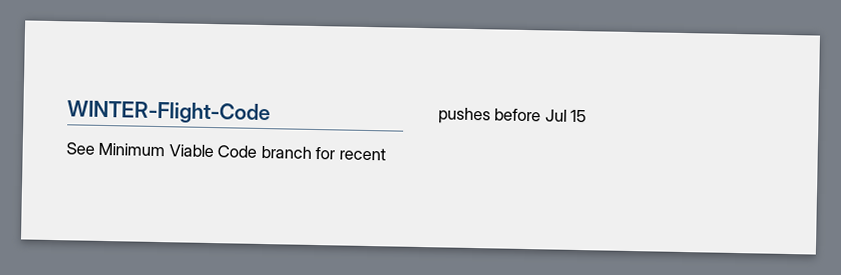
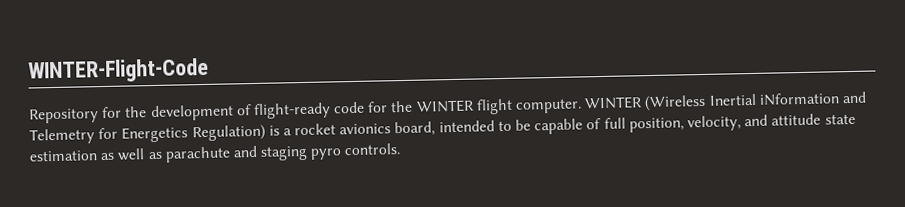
[66,142,386,161] [438,107,588,125] See Minimum Viable Code branch for recent pushes before Jul 15 -> [29,91,867,124] [29,113,856,145] [29,143,402,163] Repository for the development of flight-ready code for the WINTER flight computer. WINTER (Wireless Inertial iNformation and Telemetry for Energetics Regulation) is a rocket avionics board, intended to be capable of full position, velocity, and attitude state estimation as well as parachute and staging pyro controls.

